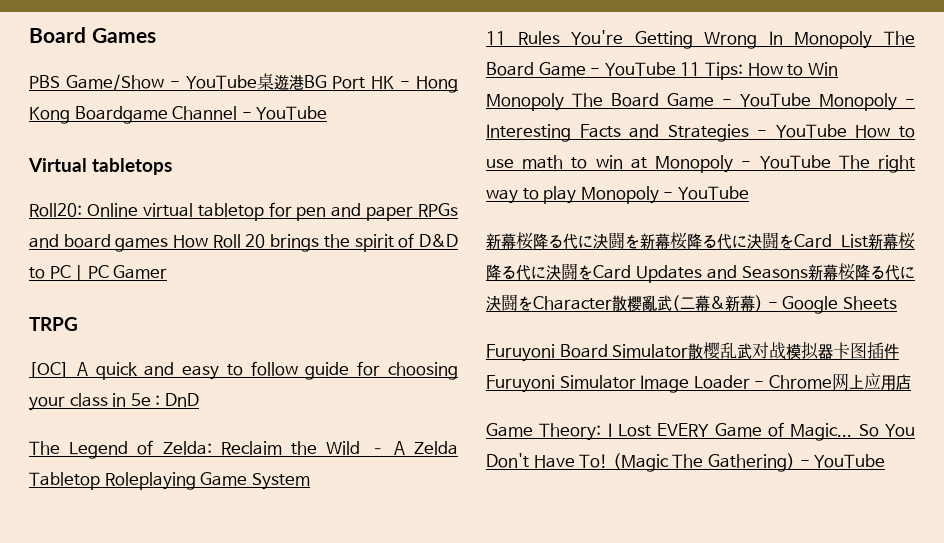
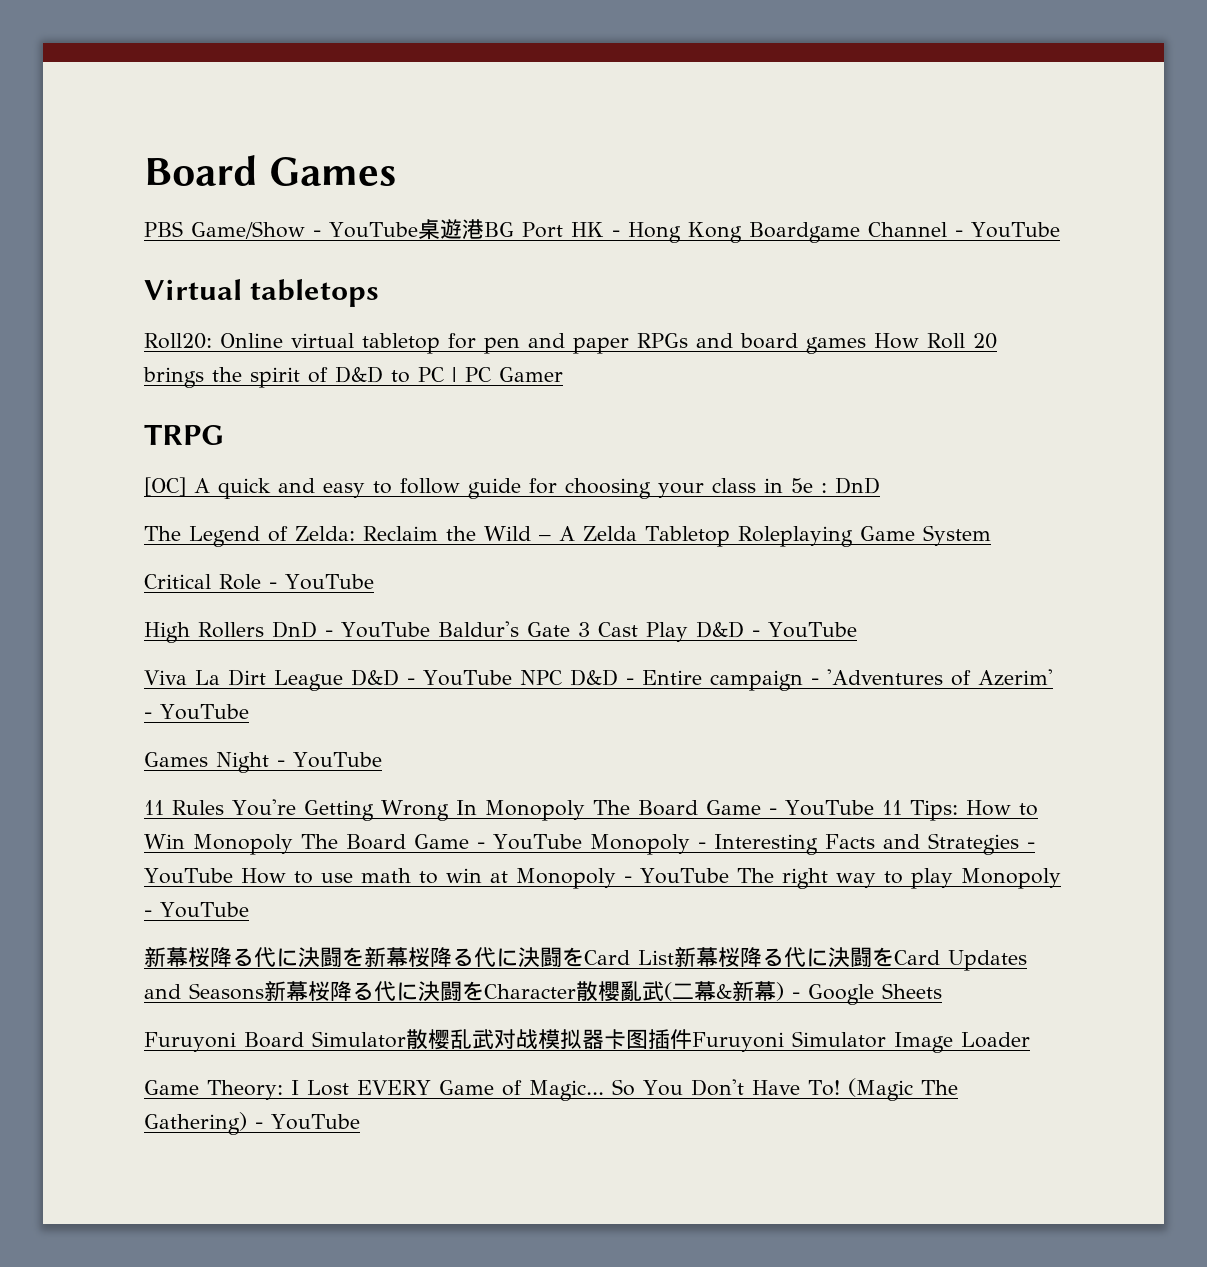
(310, 481) none -> [144,574,374,590] [144,621,857,643] [144,669,1053,691] [144,704,249,720] [144,752,382,773] // Critical Role - YouTube // High Rollers DnD - YouTube Baldur's Gate 3 Cast Play D&D - YouTube // Viva La Dirt League D&D - YouTube NPC D&D - Entire campaign - 'Adventures of Azerim' - YouTube // Games Night - YouTube
[754,373,911,391] - Chrome网上应用店 -> (1030, 1040) none

